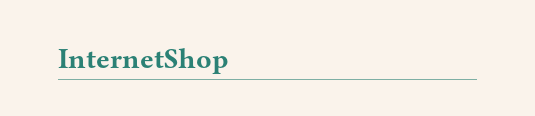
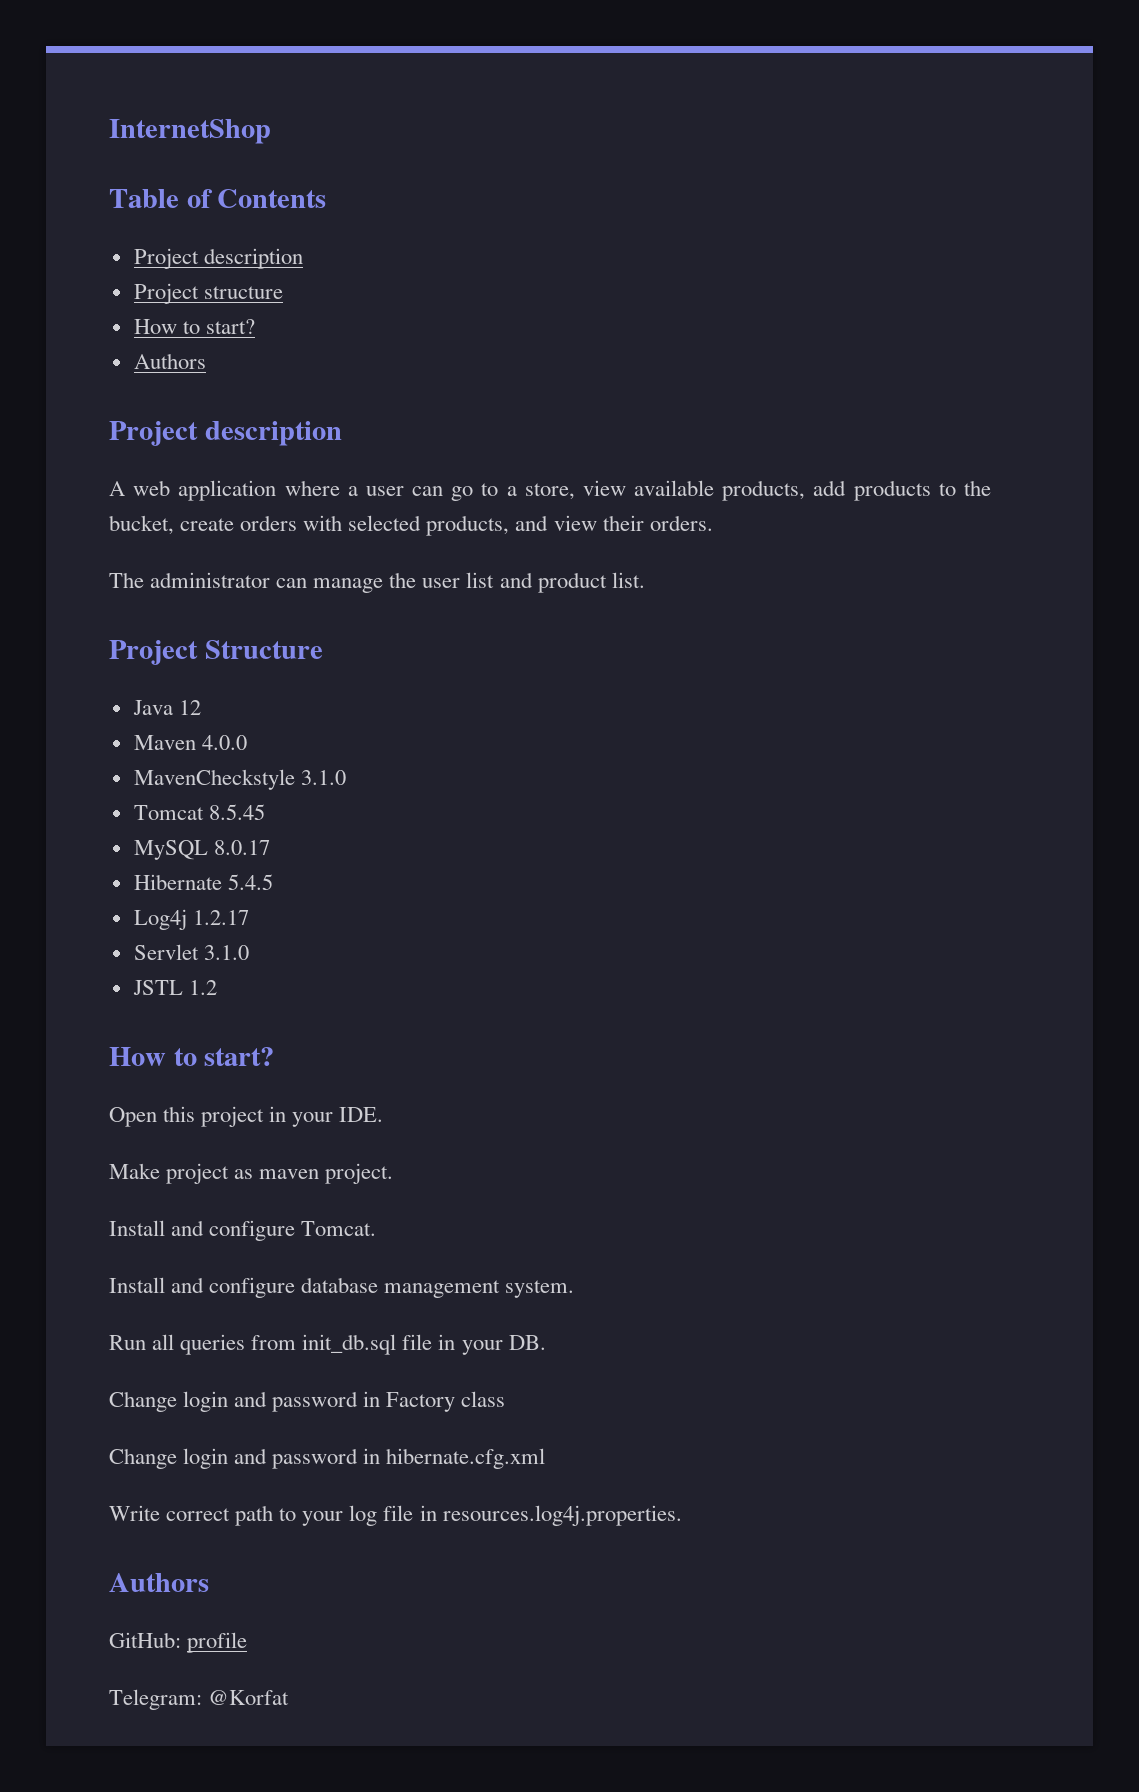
(229, 61) none -> [109,189,327,208] [133,248,303,269] [133,283,283,304] [133,319,255,334] [133,353,206,369] [109,421,342,446] [109,480,991,501] [109,515,713,536] [109,572,645,593] [109,640,323,665] [132,700,201,715] [133,735,247,750] [133,769,346,790] [133,804,265,820] [133,840,270,860] [133,874,273,890] [133,909,249,930] [133,944,249,960] [132,980,217,995] [109,1047,275,1066] [109,1106,384,1127] [109,1163,394,1184] [109,1220,377,1241] [109,1277,575,1298] [109,1334,546,1355] [109,1391,506,1412] [109,1448,546,1469] [109,1505,682,1526] [109,1573,209,1592] [109,1632,248,1653] [109,1689,290,1710] // Table of Contents // Project description // Project structure // How to start? // Authors // Project description // A web application where a user can go to a store, view available products, add products to the bucket, create orders with selected products, and view their orders. // The administrator can manage the user list and product list. // Project Structure // Java 12 // Maven 4.0.0 // MavenCheckstyle 3.1.0 // Tomcat 8.5.45 // MySQL 8.0.17 // Hibernate 5.4.5 // Log4j 1.2.17 // Servlet 3.1.0 // JSTL 1.2 // How to start? // Open this project in your IDE. // Make project as maven project. // Install and configure Tomcat. // Install and configure database management system. // Run all queries from init_db.sql file in your DB. // Change login and password in Factory class // Change login and password in hibernate.cfg.xml // Write correct path to your log file in resources.log4j.properties. // Authors // GitHub: profile // Telegram: @Korfat

